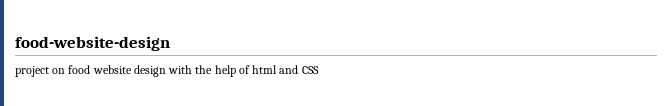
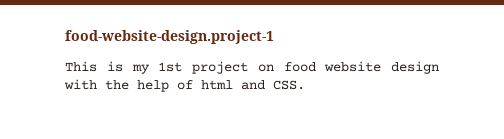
[15,36,170,51] food-website-design // -> [65,30,274,44] [65,61,183,74] food-website-design.project-1 // This is my 1st
[301,66,319,74] CSS -> [273,80,305,90] CSS.

